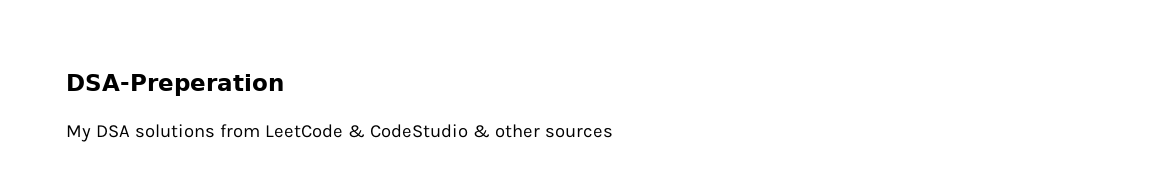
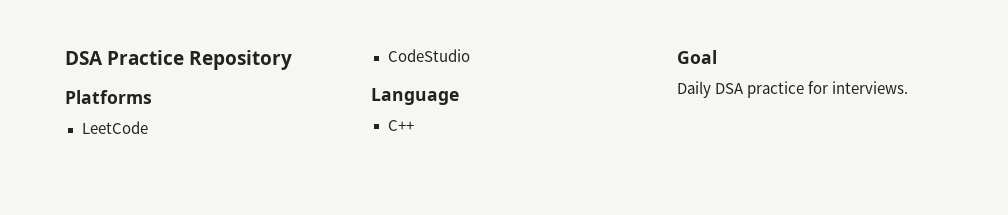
[66,74,284,96] [66,124,613,142] DSA-Preperation // My DSA solutions from LeetCode & CodeStudio & other sources -> [65,50,293,70] [65,90,152,104] [81,121,148,134] [387,49,470,62] [371,88,459,105] [387,120,414,131] [677,50,717,64] [677,81,909,98] DSA Practice Repository // Platforms // LeetCode // CodeStudio // Language // C++ // Goal // Daily DSA practice for interviews.

